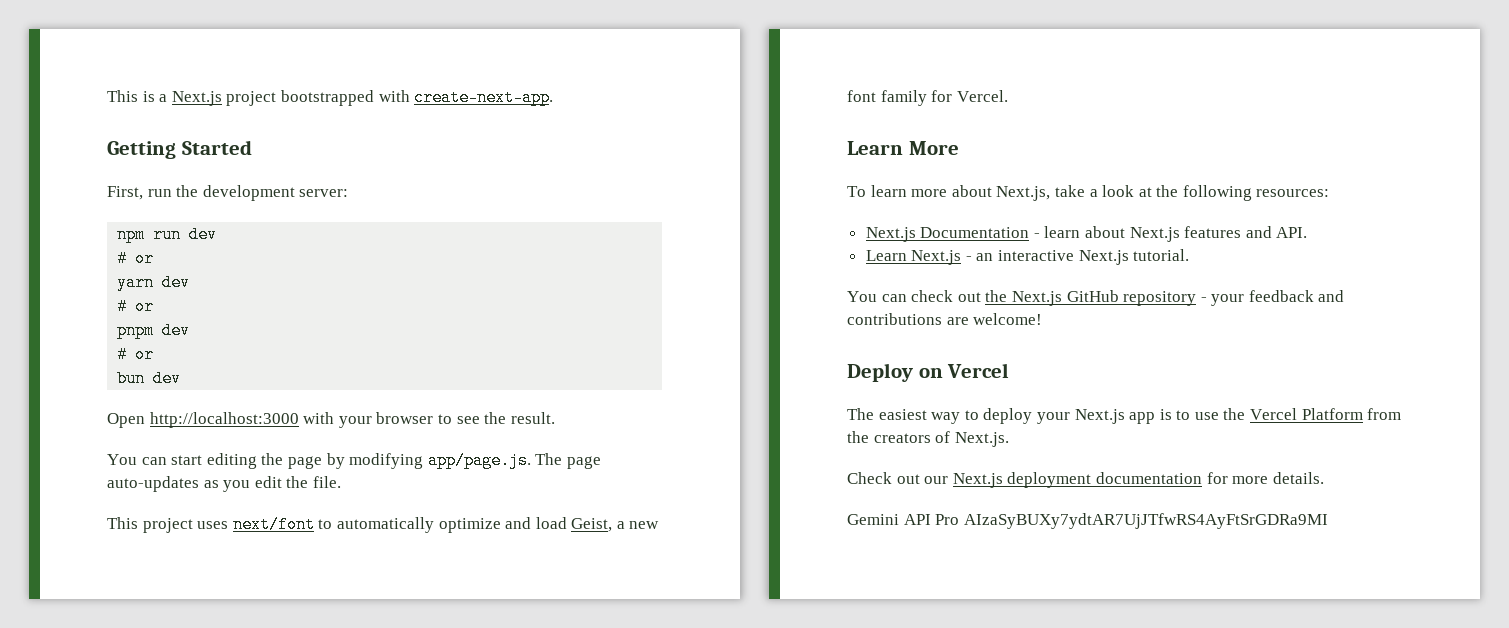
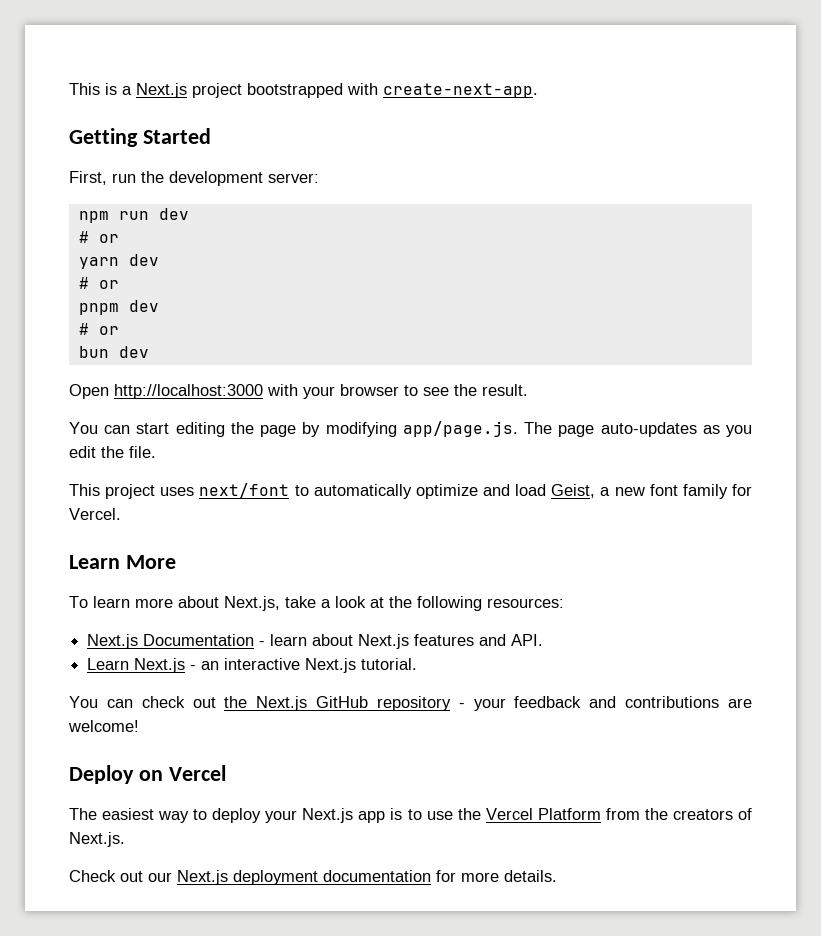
[847,513,1328,529] // Gemini API Pro AIzaSyBUXy7ydtAR7UjJTfwRS4AyFtSrGDRa9MI -> (557, 876) none

